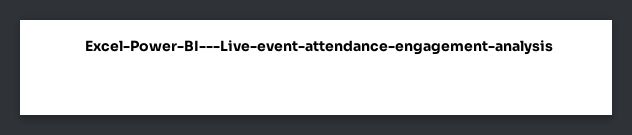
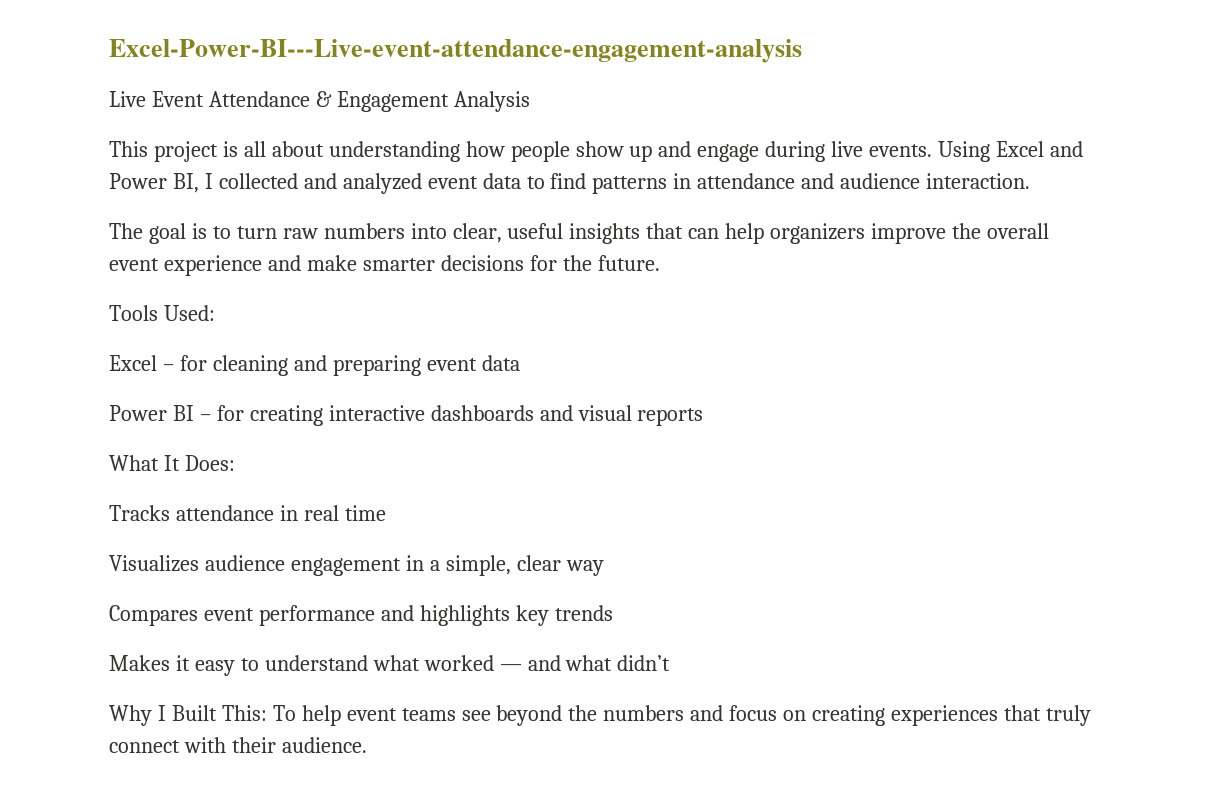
(553, 47) none -> [109,91,530,112] [109,141,1083,162] [109,173,1031,194] [109,223,1049,244] [109,255,660,276] [109,305,215,321] [109,355,520,376] [109,405,704,426] [109,455,235,471] [109,505,386,521] [109,555,604,576] [109,605,613,626] [109,655,671,676] [109,705,1091,726] [109,737,367,753] // Live Event Attendance & Engagement Analysis // This project is all about understanding how people show up and engage during live events. Using Excel and Power BI, I collected and analyzed event data to find patterns in attendance and audience interaction. // The goal is to turn raw numbers into clear, useful insights that can help organizers improve the overall event experience and make smarter decisions for the future. // Tools Used: // Excel – for cleaning and preparing event data // Power BI – for creating interactive dashboards and visual reports // What It Does: // Tracks attendance in real time // Visualizes audience engagement in a simple, clear way // Compares event performance and highlights key trends // Makes it easy to understand what worked — and what didn’t // Why I Built This: To help event teams see beyond the numbers and focus on creating experiences that truly connect with their audience.

